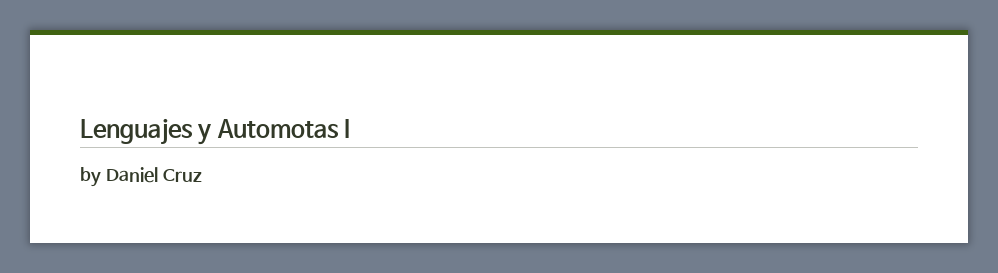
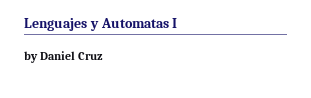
[216,119,339,139] Automotas -> [100,18,169,28] Automatas

